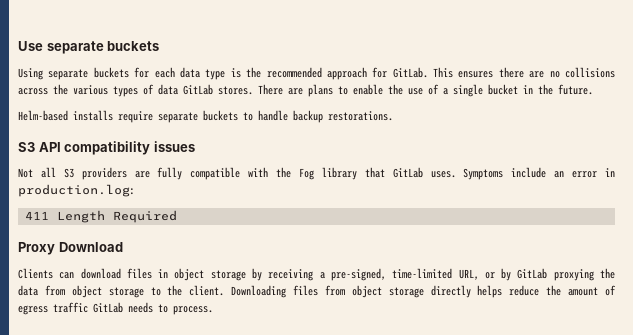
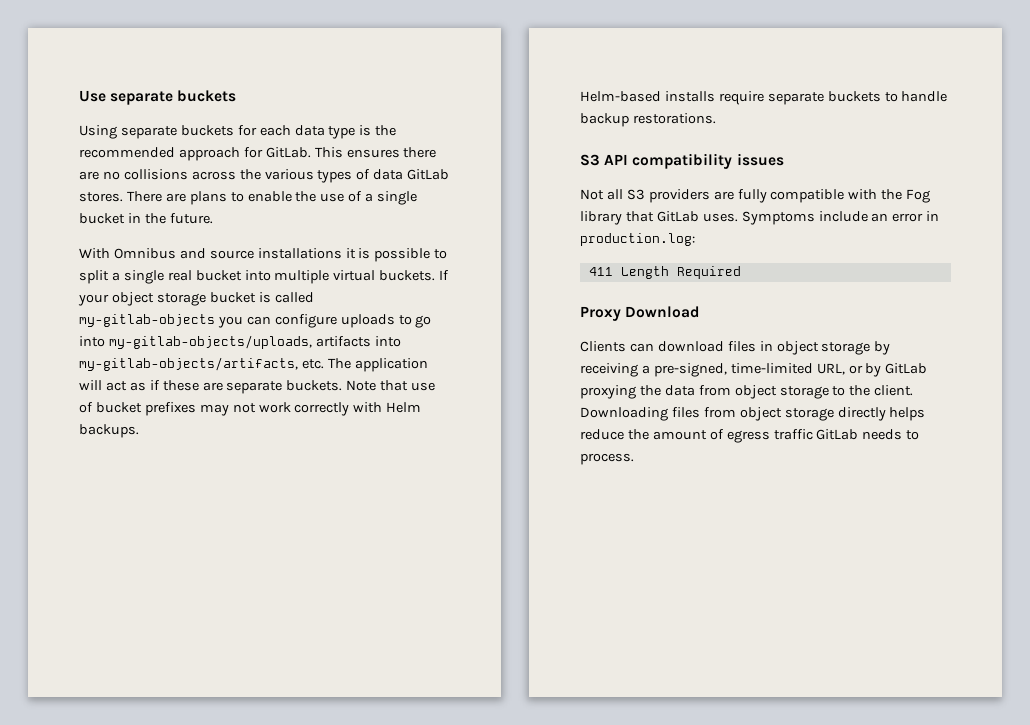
(593, 89) none -> [79,248,448,262] [79,270,450,284] [78,292,314,306] [79,314,432,328] [79,335,401,349] [79,357,428,372] [79,380,436,394] [79,402,422,416] [79,424,139,438] // With Omnibus and source installations it is possible to split a single real bucket into multiple virtual buckets. If your object storage bucket is called my-gitlab-objects you can configure uploads to go into my-gitlab-objects/uploads, artifacts into my-gitlab-objects/artifacts, etc. The application will act as if these are separate buckets. Note that use of bucket prefixes may not work correctly with Helm backups.

